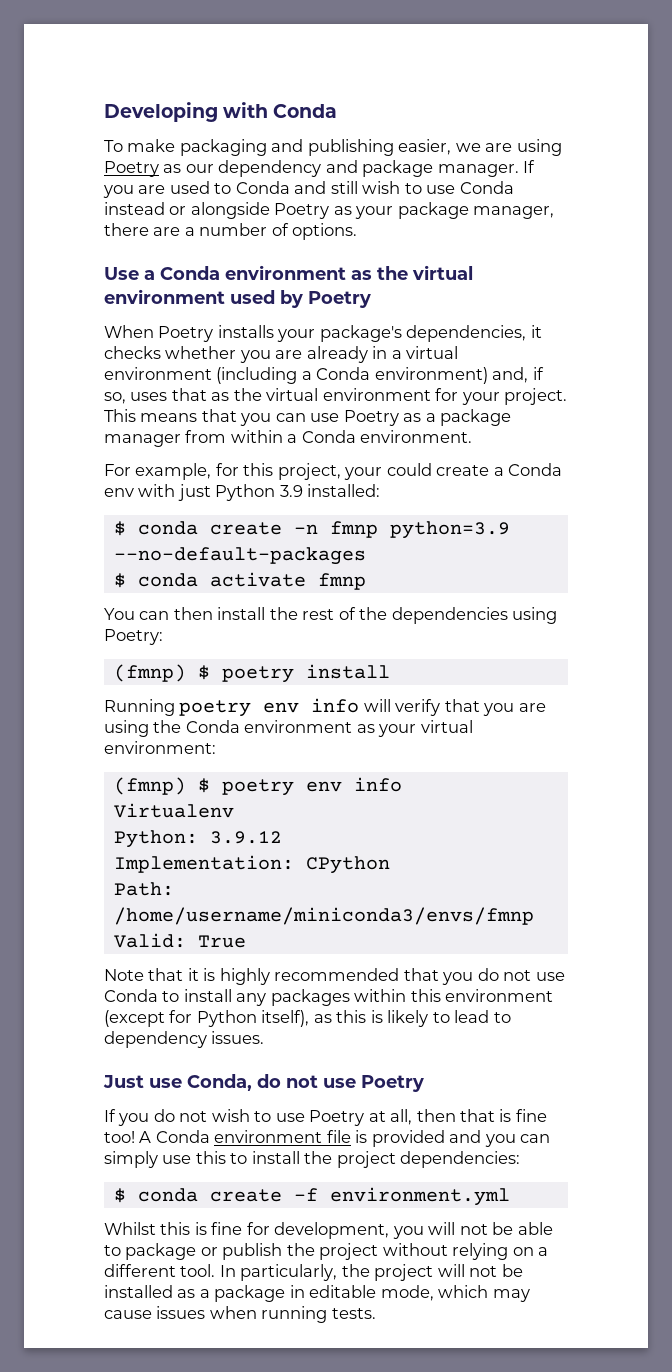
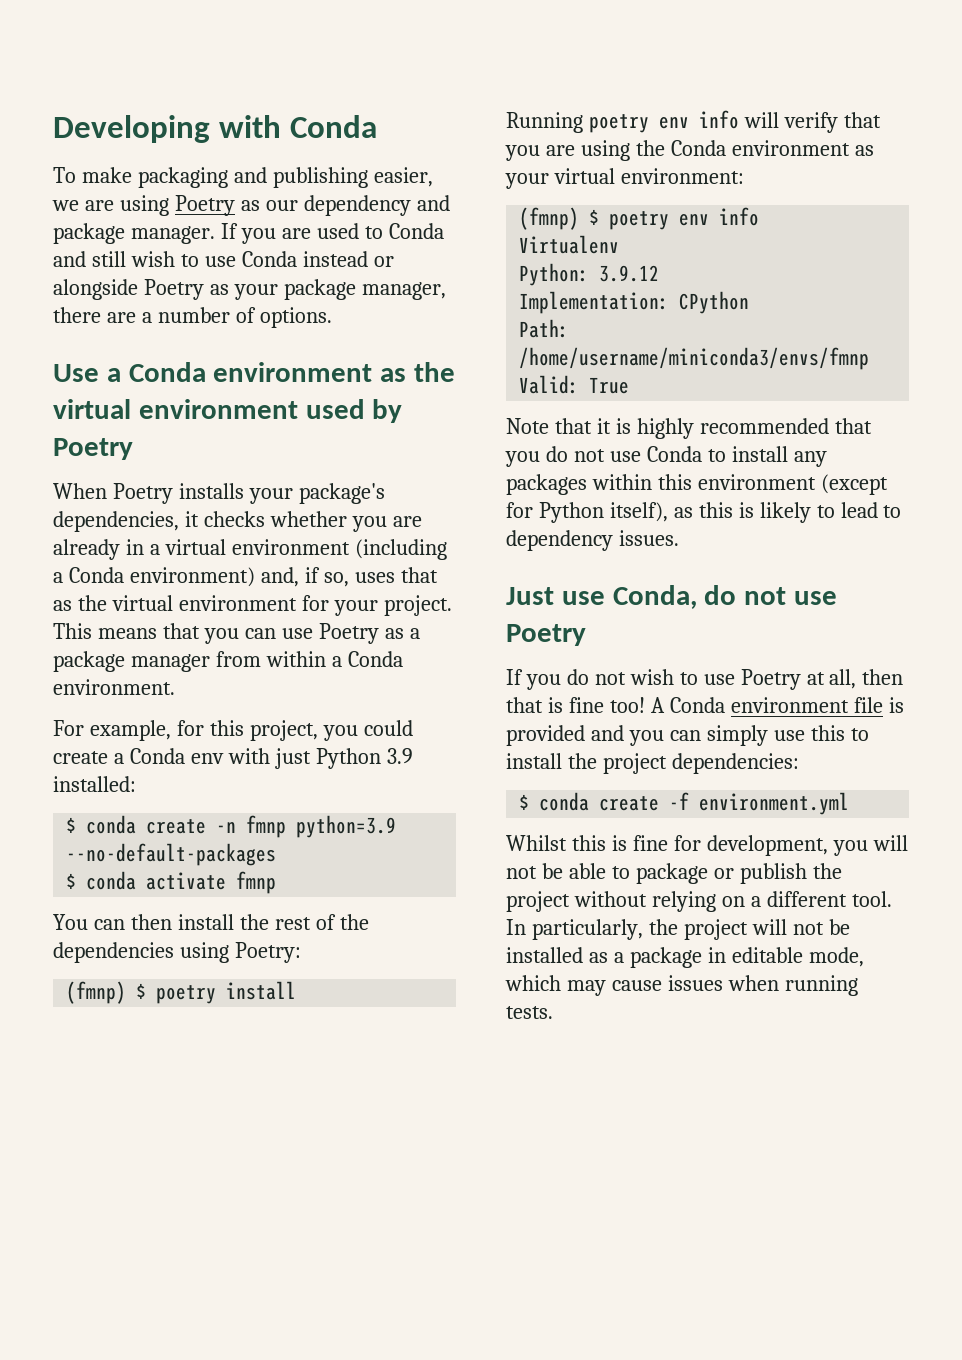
[344,467,383,480] your -> [322,725,358,741] you

